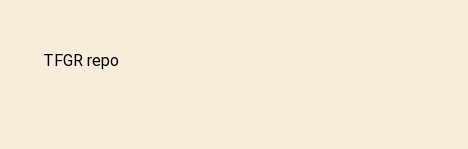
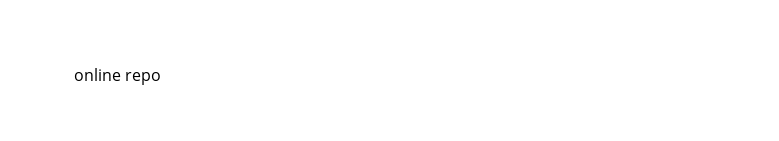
[43,54,83,66] TFGR -> [74,68,121,81] online

